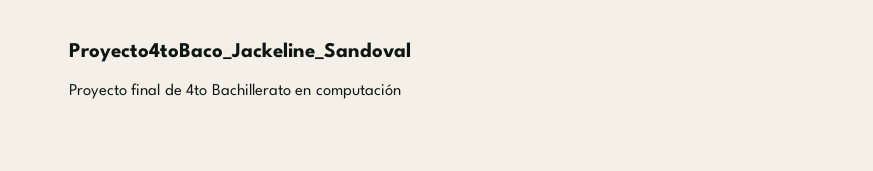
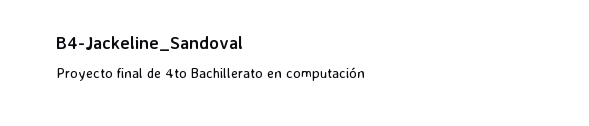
[69,42,411,62] Proyecto4toBaco_Jackeline_Sandoval -> [56,36,243,51] B4-Jackeline_Sandoval

